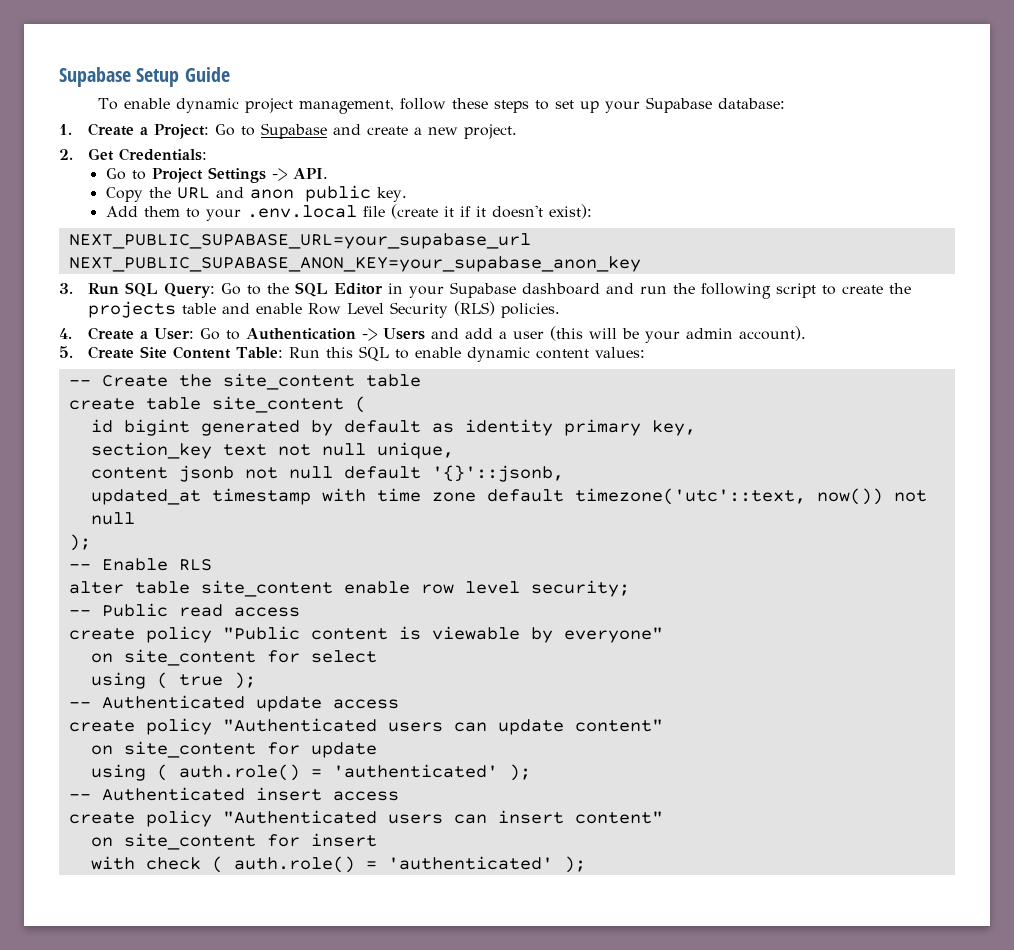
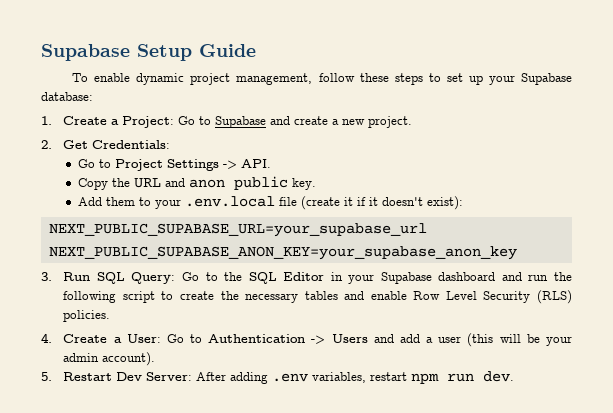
[88,301,217,318] projects table -> [245,291,338,303] necessary tables
[88,346,646,362] [68,373,421,390] [68,396,366,413] [90,419,696,436] [90,442,454,459] [90,465,564,482] [90,488,927,505] [90,512,135,525] [68,534,91,551] [68,558,212,571] [68,580,630,597] [68,603,300,617] [68,626,663,643] [90,649,377,666] [90,672,256,689] [68,695,399,712] [68,718,663,735] [90,741,377,758] [90,764,531,781] [68,787,399,801] [68,810,663,827] [90,833,377,850] [90,856,586,873] Create Site Content Table: Run this SQL to enable dynamic content values: // -- Create the site_content table // create table site_content ( // id bigint generated by default as identity primary key, // section_key text not null unique, // content jsonb not null default '{}'::jsonb, // updated_at timestamp with time zone default timezone('utc'::text, now()) not null // ); // -- Enable RLS // alter table site_content enable row level security; // -- Public read access // create policy "Public content is viewable by everyone" // on site_content for select // using ( true ); // -- Authenticated update access // create policy "Authenticated users can update content" // on site_content for update // using ( auth.role() = 'authenticated' ); // -- Authenticated insert access // create policy "Authenticated users can insert content" // on site_content for insert // with check ( auth.role() = 'authenticated' ); -> [63,371,515,384] Restart Dev Server: After adding .env variables, restart npm run dev.

